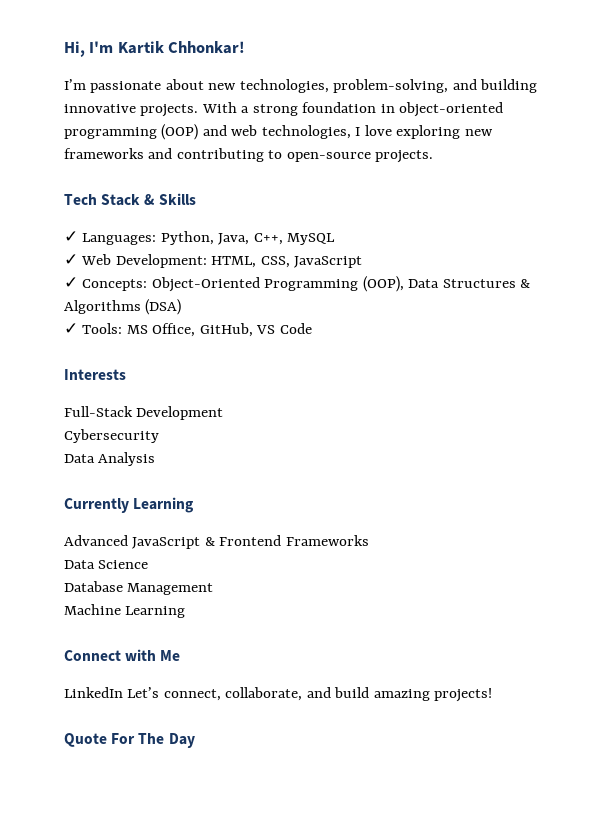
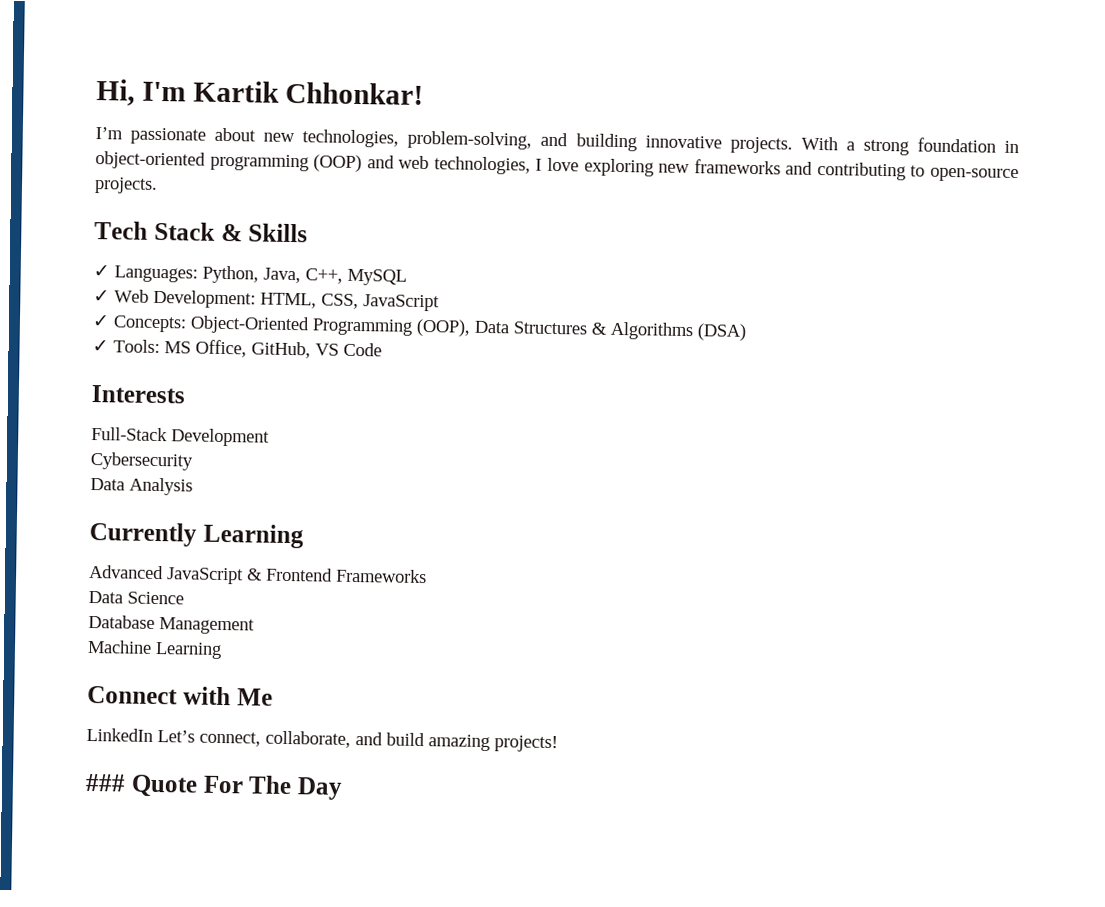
(493, 695) none -> [85,773,126,792] ###

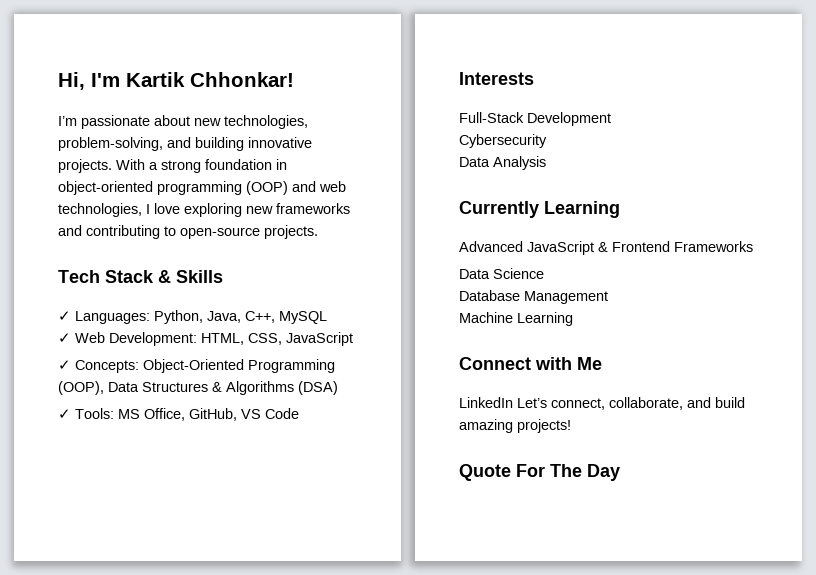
[85,773,126,792] ### -> (571, 426) none

